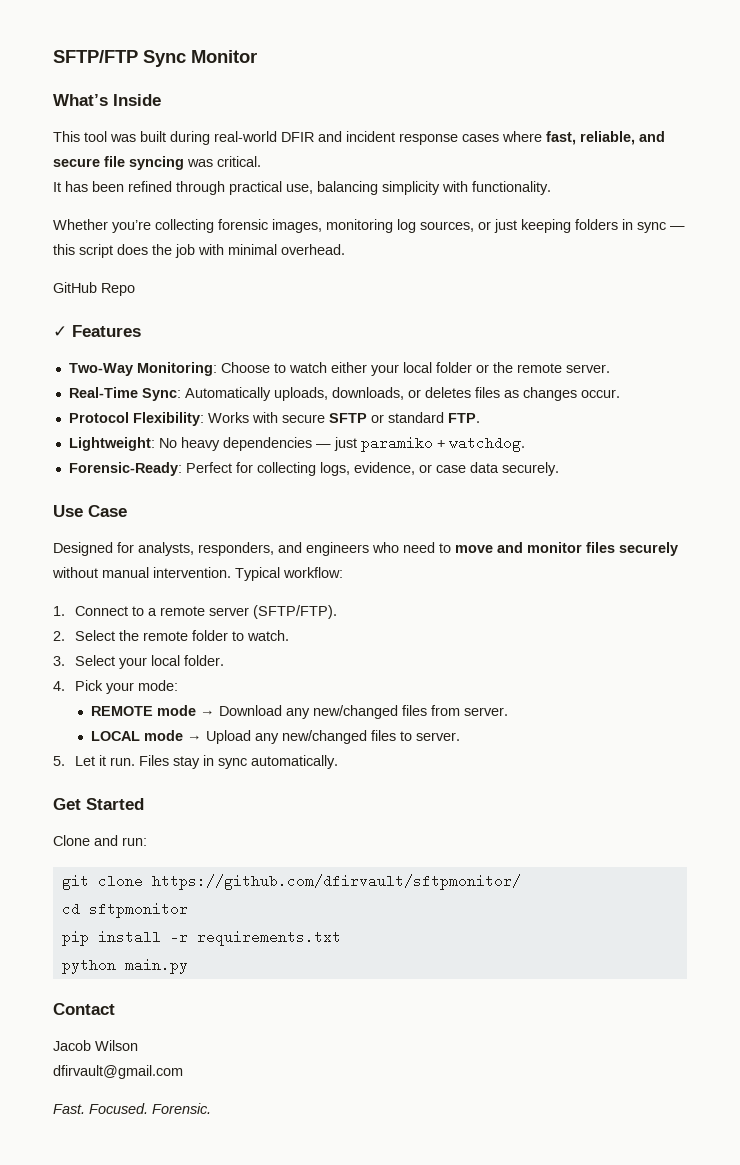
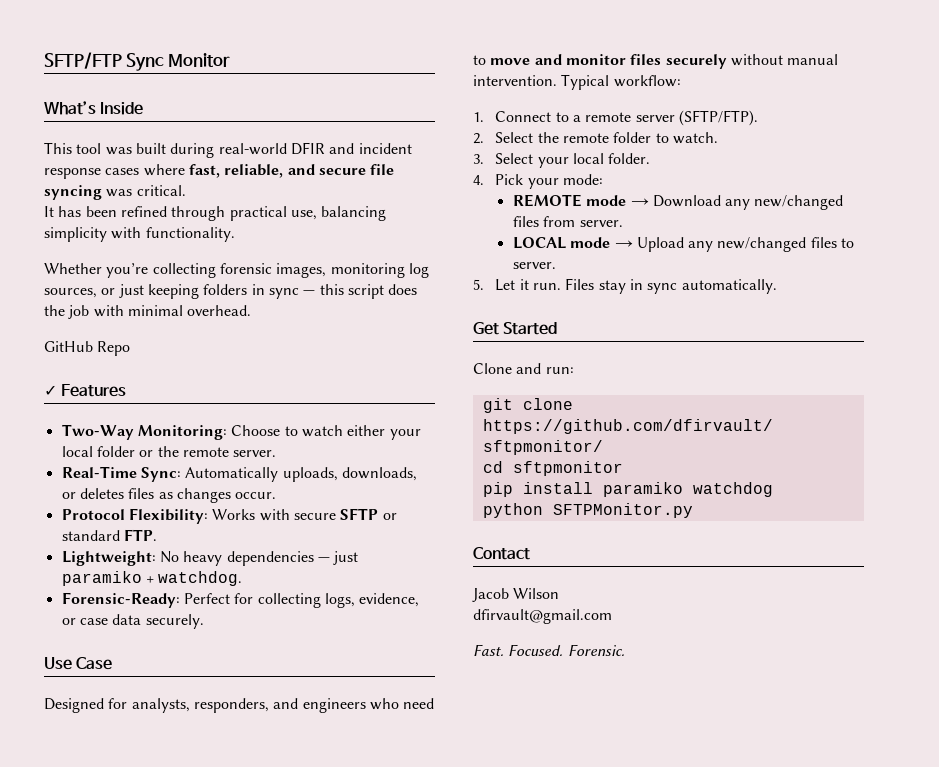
[169,930,341,946] -r requirements.txt -> [602,482,773,497] paramiko watchdog
[124,958,188,974] main.py -> [552,503,693,518] SFTPMonitor.py

